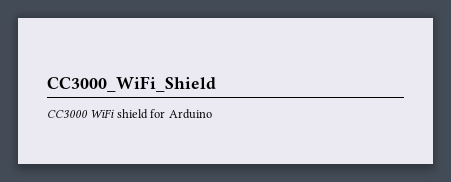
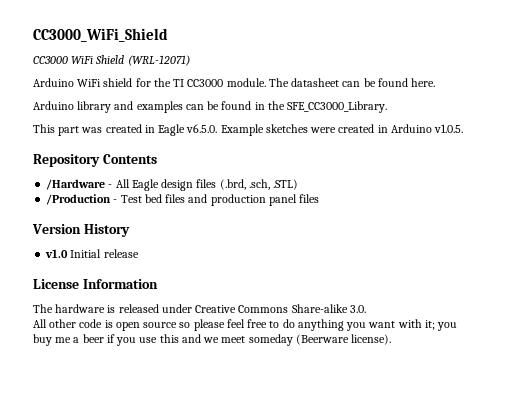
[116,109,212,119] shield for Arduino -> [95,55,190,66] [33,78,436,87] [33,101,388,113] [33,124,464,136] [33,154,157,167] [46,179,299,191] [46,194,320,206] [32,224,130,237] [45,249,139,258] [33,279,158,289] [33,304,366,313] [33,319,458,331] [33,334,392,346] Shield (WRL-12071) // Arduino WiFi shield for the TI CC3000 module. The datasheet can be found here. // Arduino library and examples can be found in the SFE_CC3000_Library. // This part was created in Eagle v6.5.0. Example sketches were created in Arduino v1.0.5. // Repository Contents // /Hardware - All Eagle design files (.brd, .sch, .STL) // /Production - Test bed files and production panel files // Version History // v1.0 Initial release // License Information // The hardware is released under Creative Commons Share-alike 3.0. // All other code is open source so please feel free to do anything you want with it; you buy me a beer if you use this and we meet someday (Beerware license).

